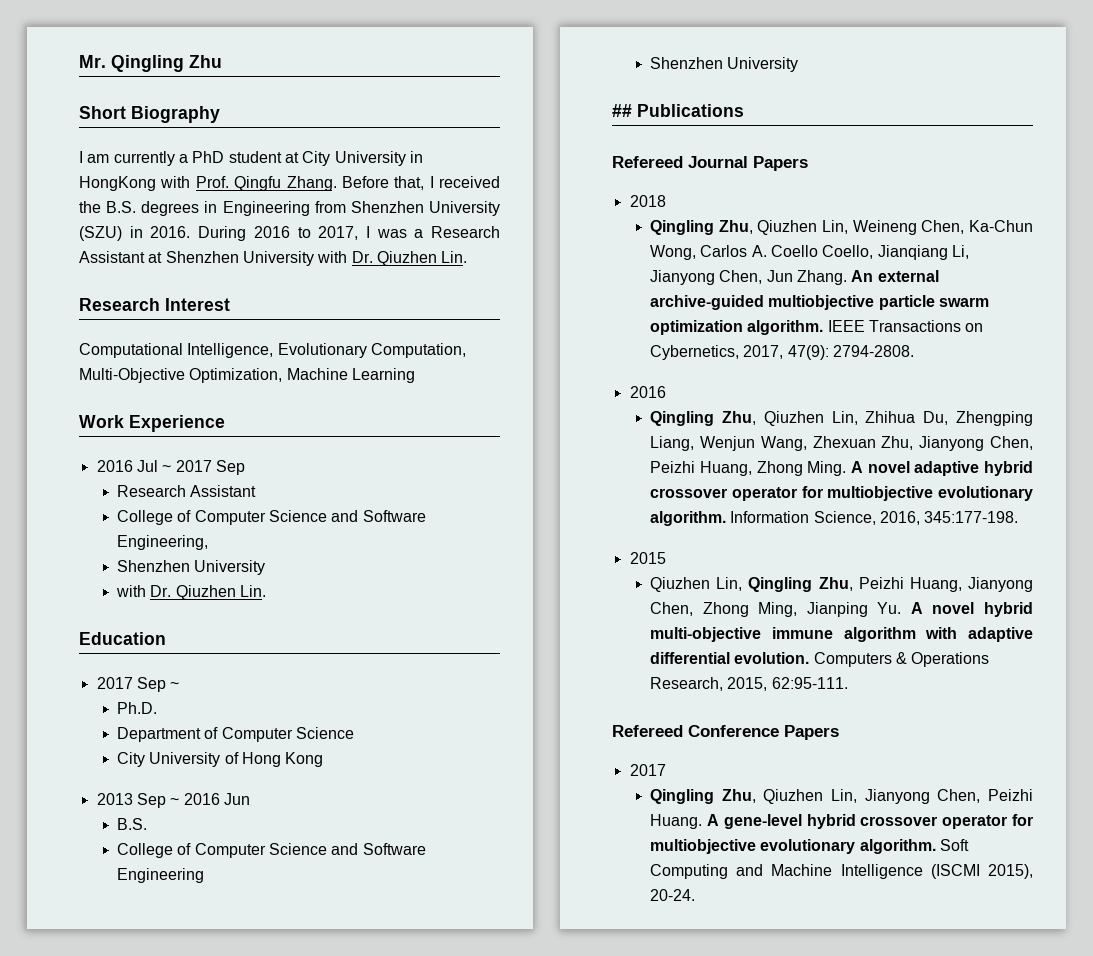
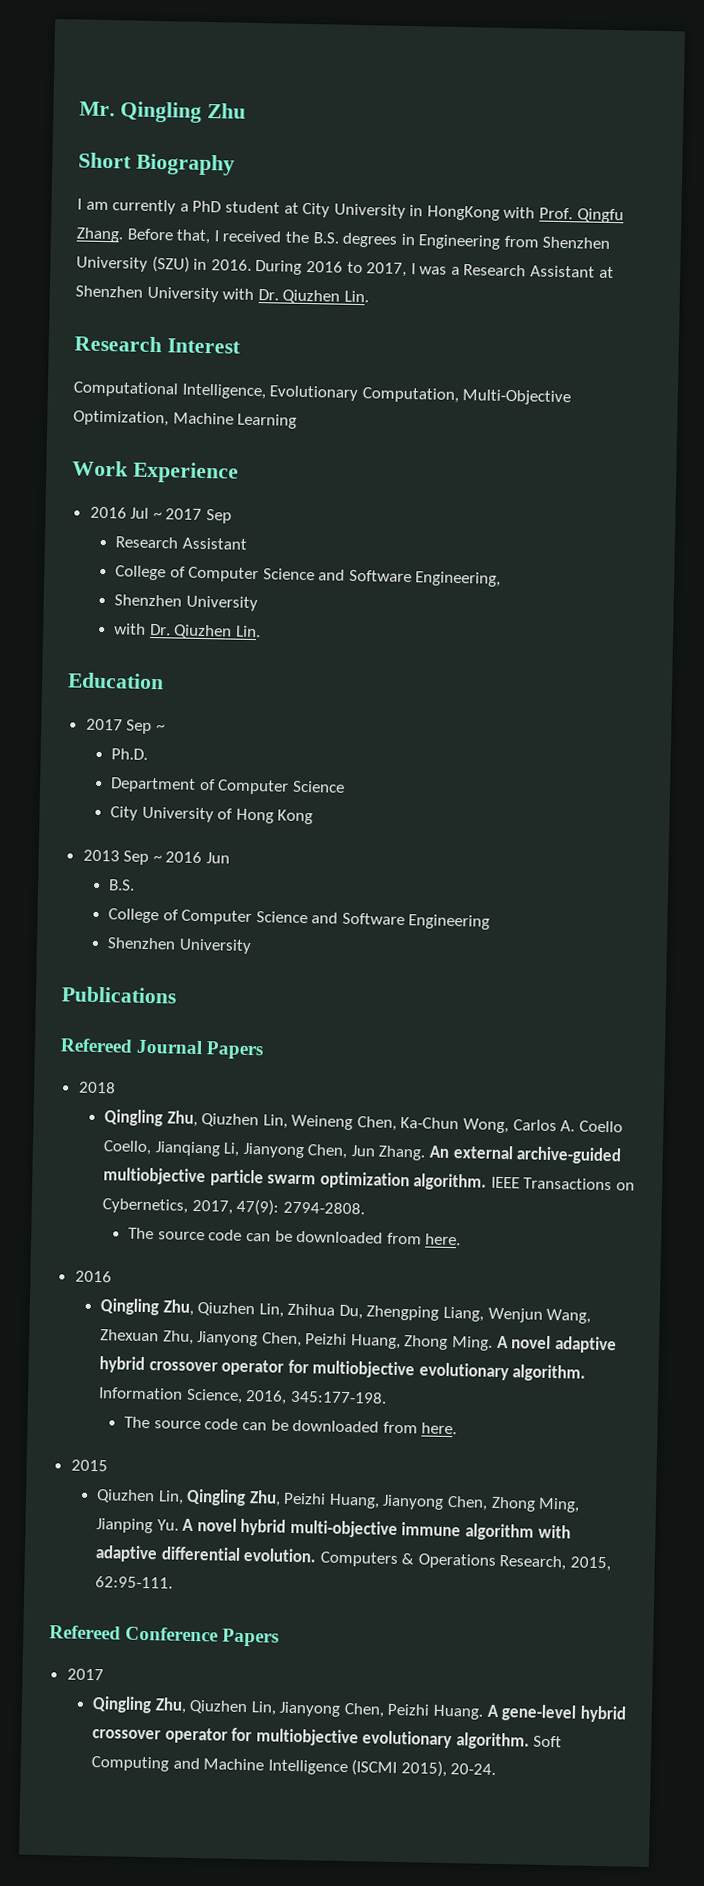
[612,104,632,117] ## -> (252, 946) none
(915, 351) none -> [128,1227,462,1246] // The source code can be downloaded from here.
(1019, 517) none -> [124,1416,458,1435] // The source code can be downloaded from here.

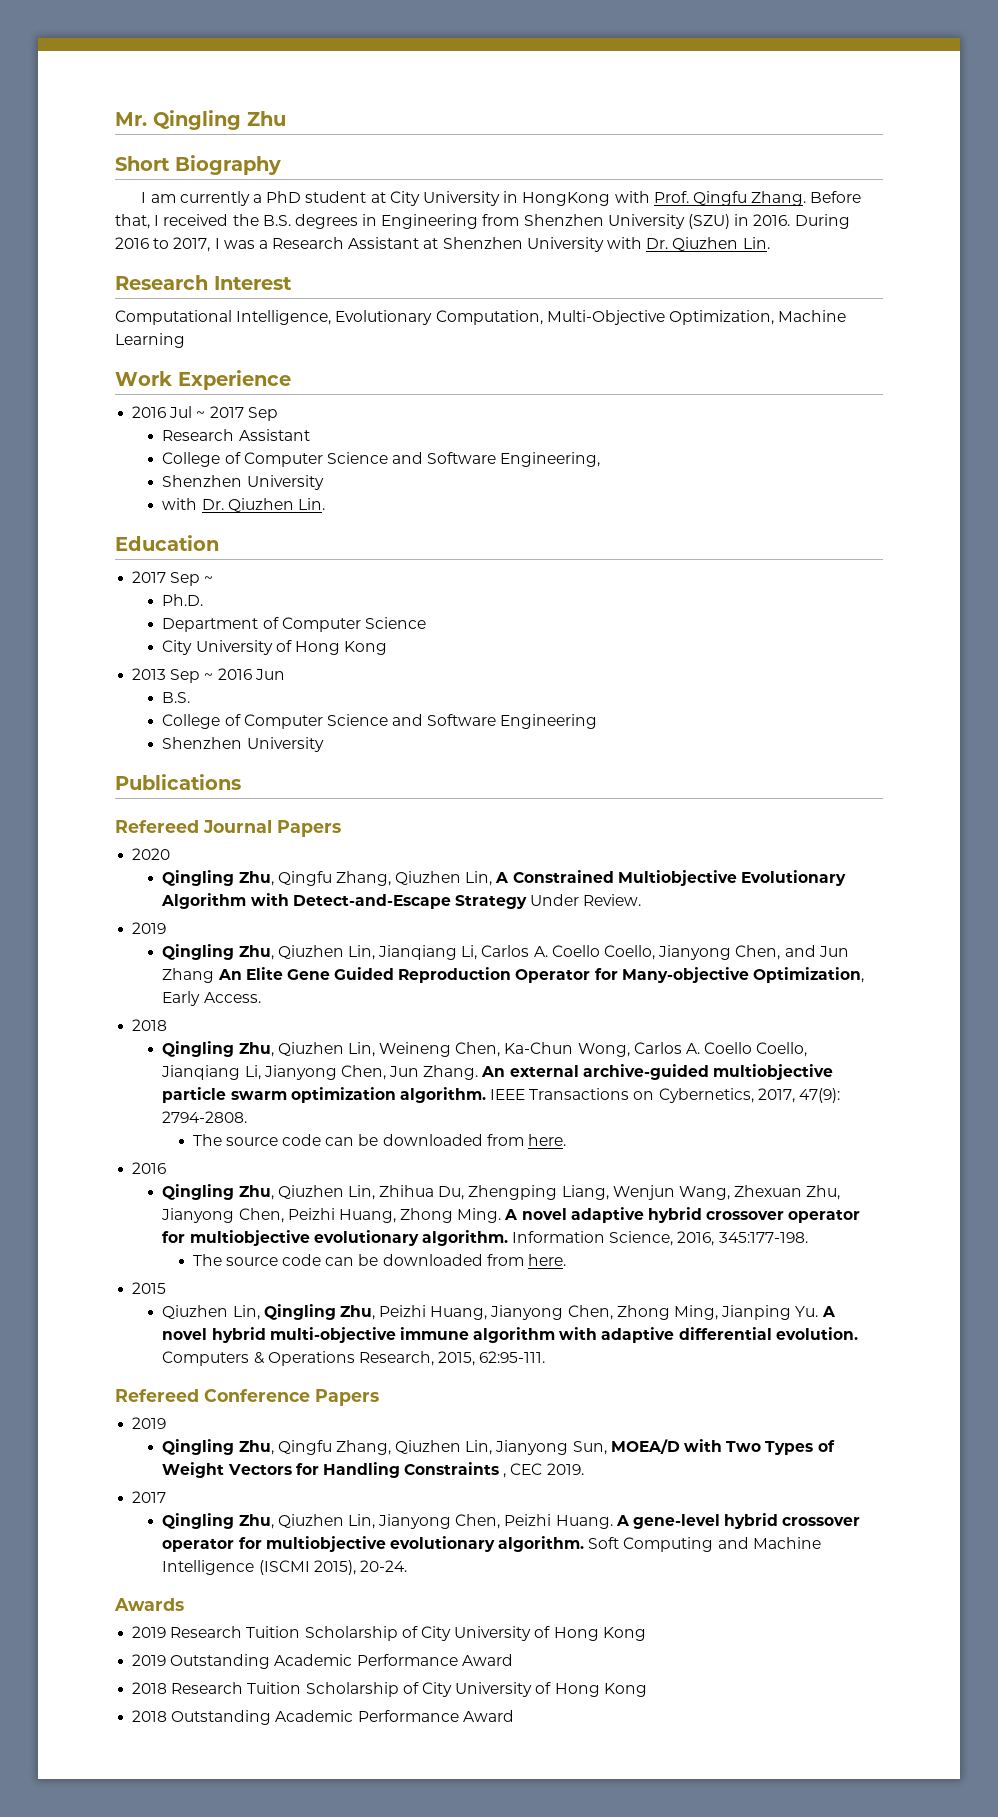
(265, 1050) none -> [132,848,171,860] [162,870,846,886] [161,893,642,909] [132,922,167,934] [162,944,849,960] [162,967,864,983] [162,991,261,1006] // 2020 // Qingling Zhu, Qingfu Zhang, Qiuzhen Lin, A Constrained Multiobjective Evolutionary Algorithm with Detect-and-Escape Strategy Under Review. // 2019 // Qingling Zhu, Qiuzhen Lin, Jianqiang Li, Carlos A. Coello Coello, Jianyong Chen, and Jun Zhang An Elite Gene Guided Reproduction Operator for Many-objective Optimization, Early Access.
(280, 1637) none -> [132,1417,167,1429] [162,1439,835,1455] [162,1462,584,1478] // 2019 // Qingling Zhu, Qingfu Zhang, Qiuzhen Lin, Jianyong Sun, MOEA/D with Two Types of Weight Vectors for Handling Constraints , CEC 2019.
(497, 1769) none -> [114,1598,184,1611] [132,1626,646,1641] [132,1654,513,1669] [132,1682,647,1697] [132,1710,514,1725] // Awards // 2019 Research Tuition Scholarship of City University of Hong Kong // 2019 Outstanding Academic Performance Award // 2018 Research Tuition Scholarship of City University of Hong Kong // 2018 Outstanding Academic Performance Award

